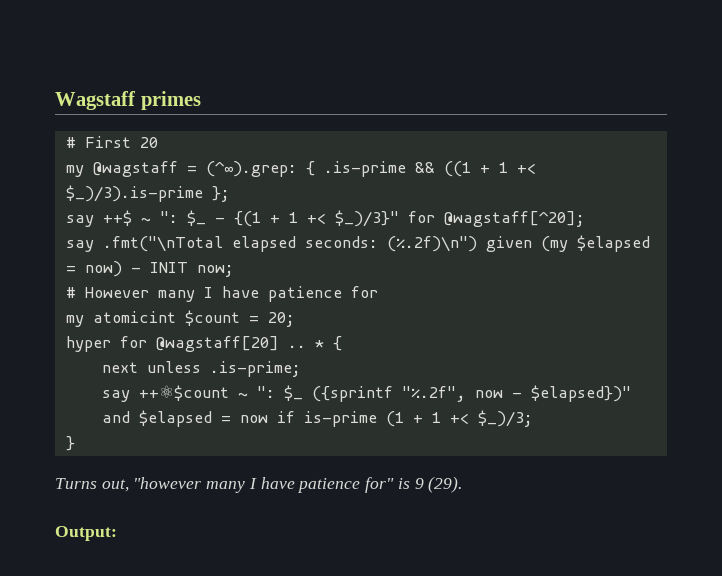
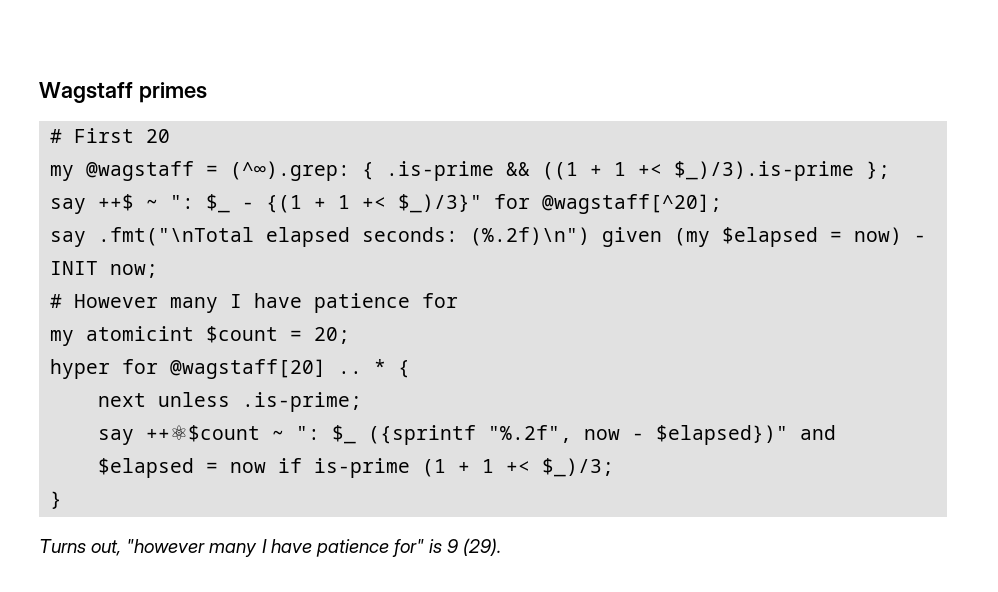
[55,526,117,541] // Output: -> (502, 547) none

